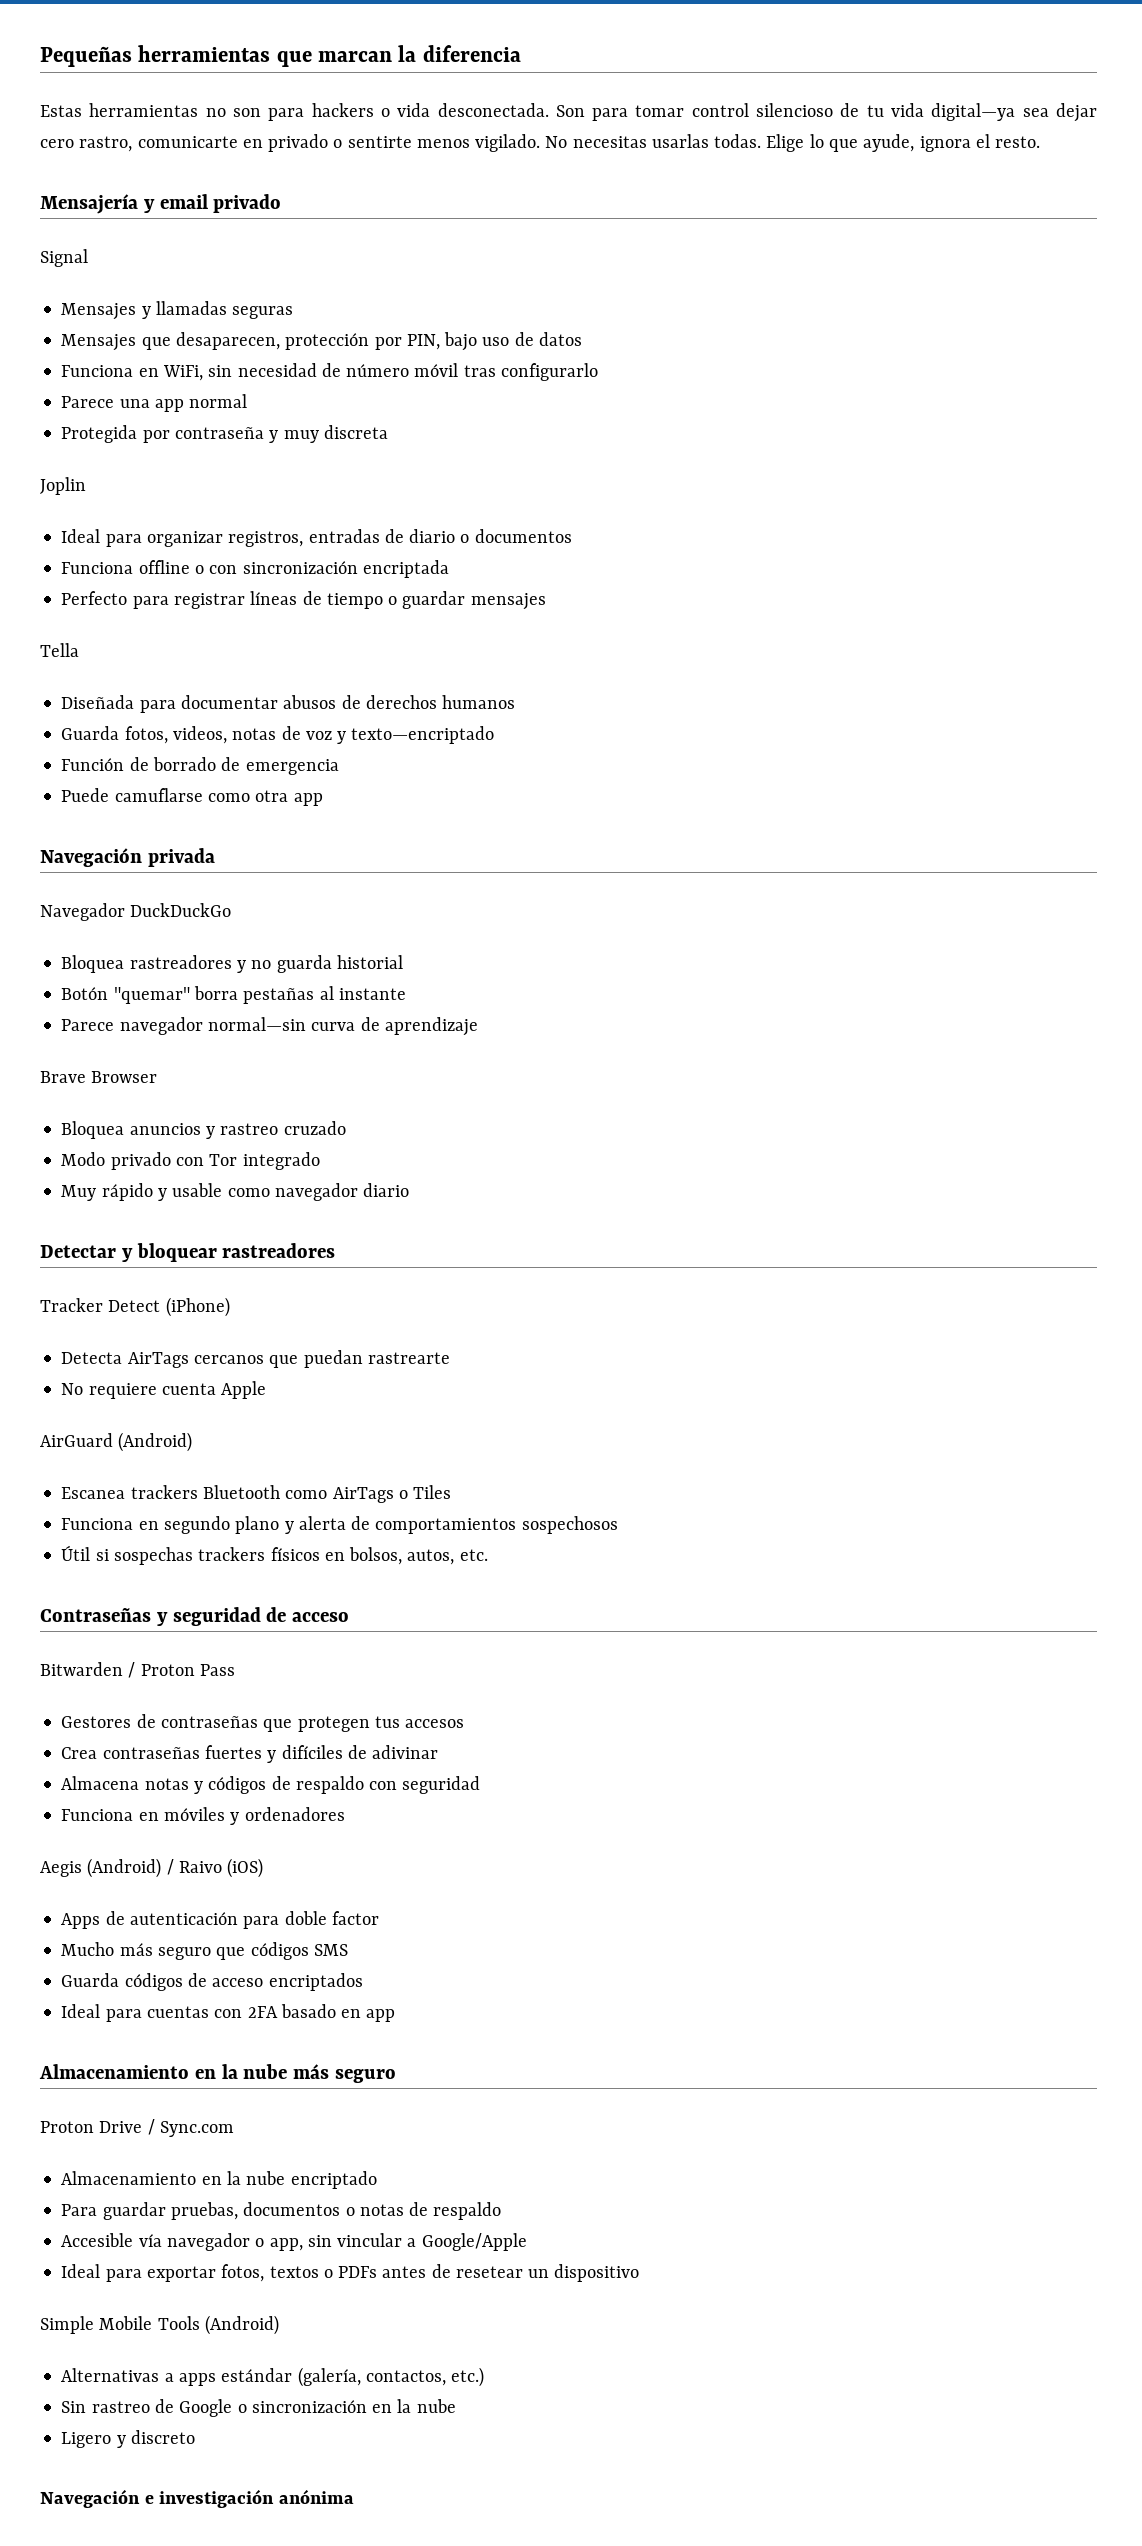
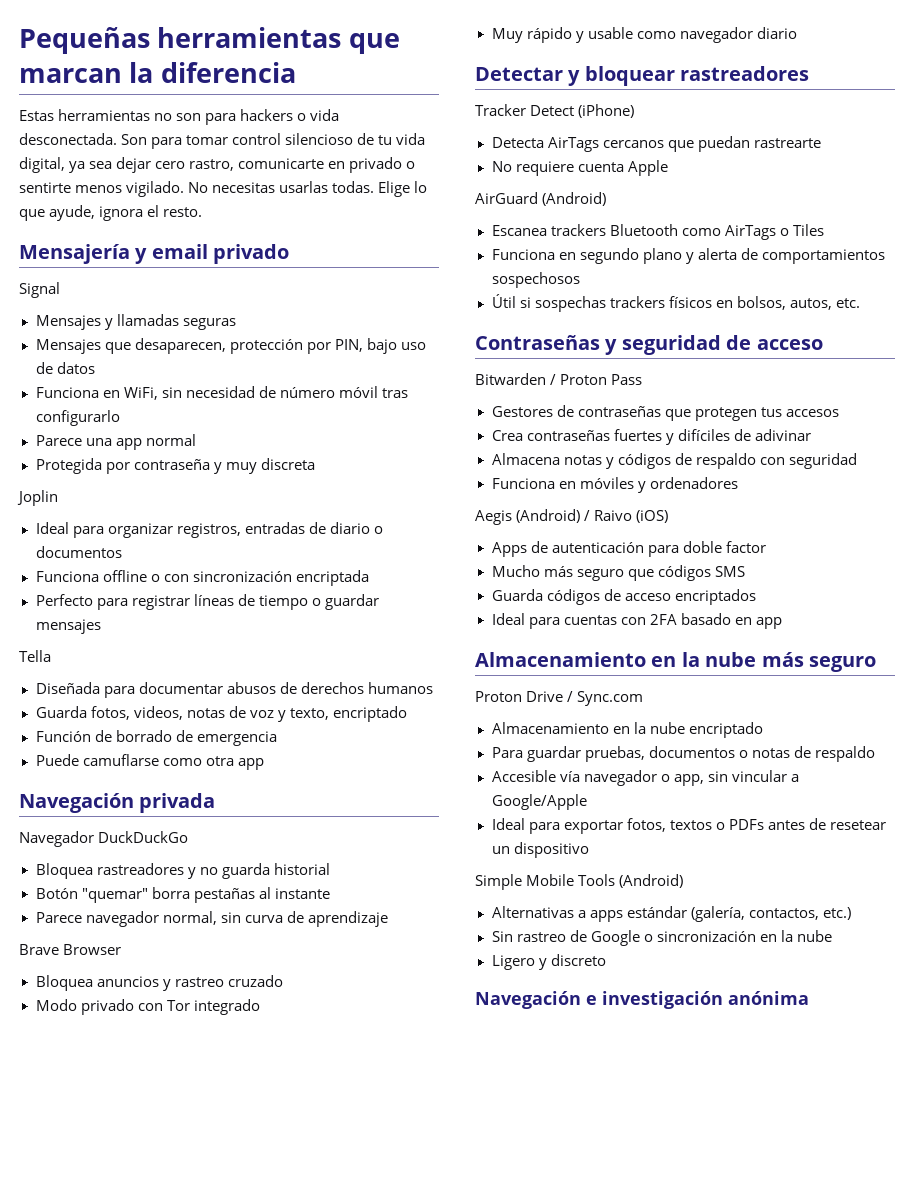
[931,103,1016,121] digital—ya -> [19,157,86,173] digital, ya
[351,726,495,744] texto—encriptado -> [289,706,407,722] texto, encriptado
[207,1017,306,1031] normal—sin -> [162,911,241,925] normal, sin

